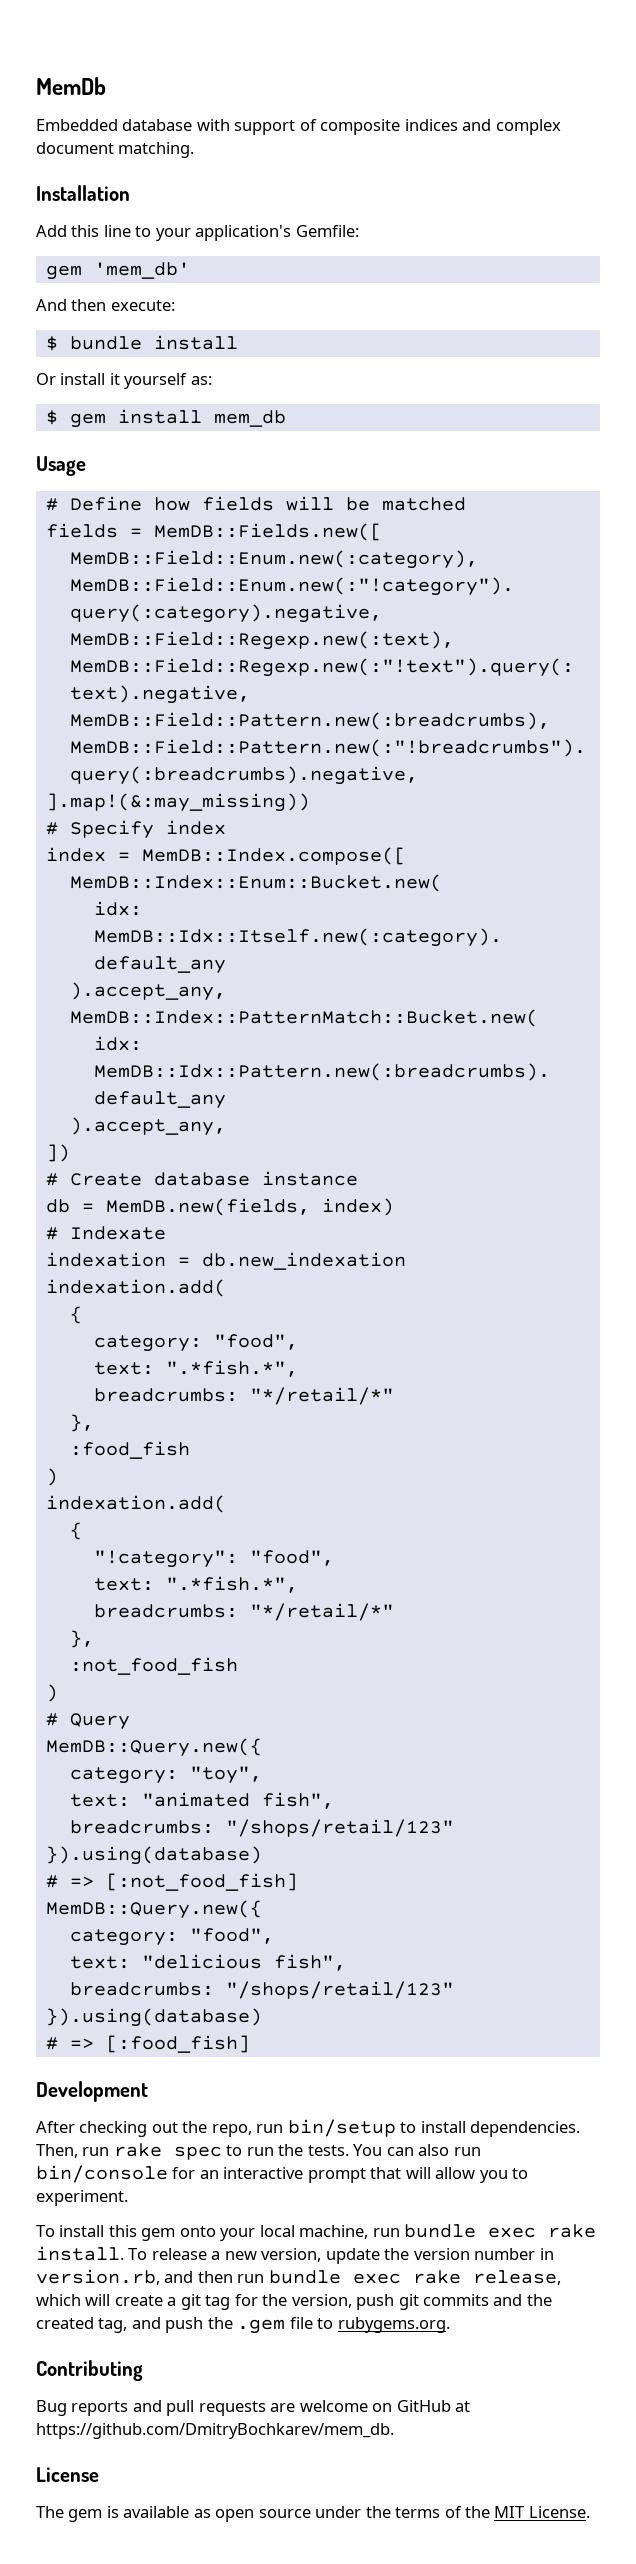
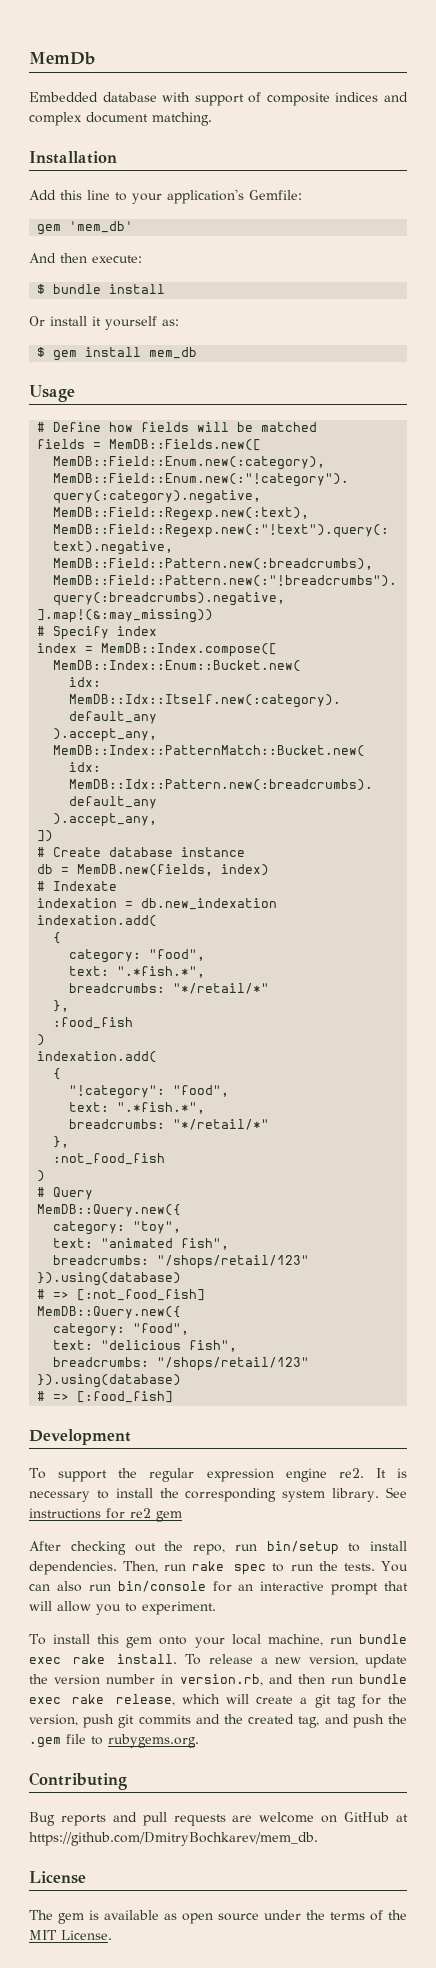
(148, 2091) none -> [29,1468,407,1482] [29,1487,407,1502] [29,1508,182,1522] // To support the regular expression engine re2. It is necessary to install the corresponding system library. See instructions for re2 gem

